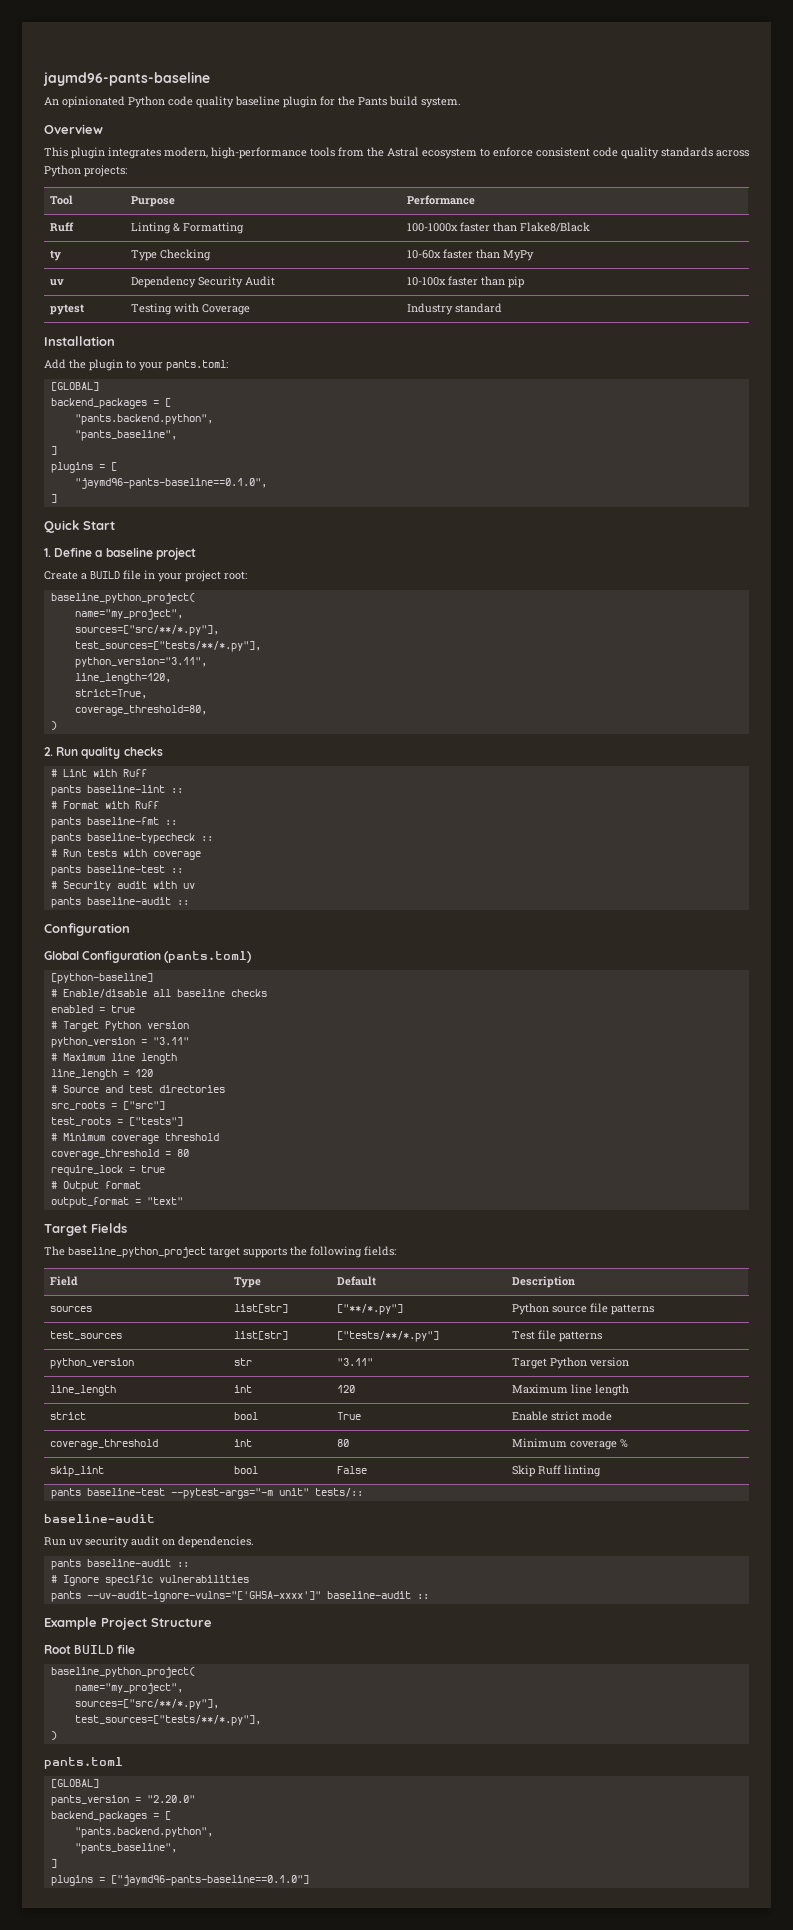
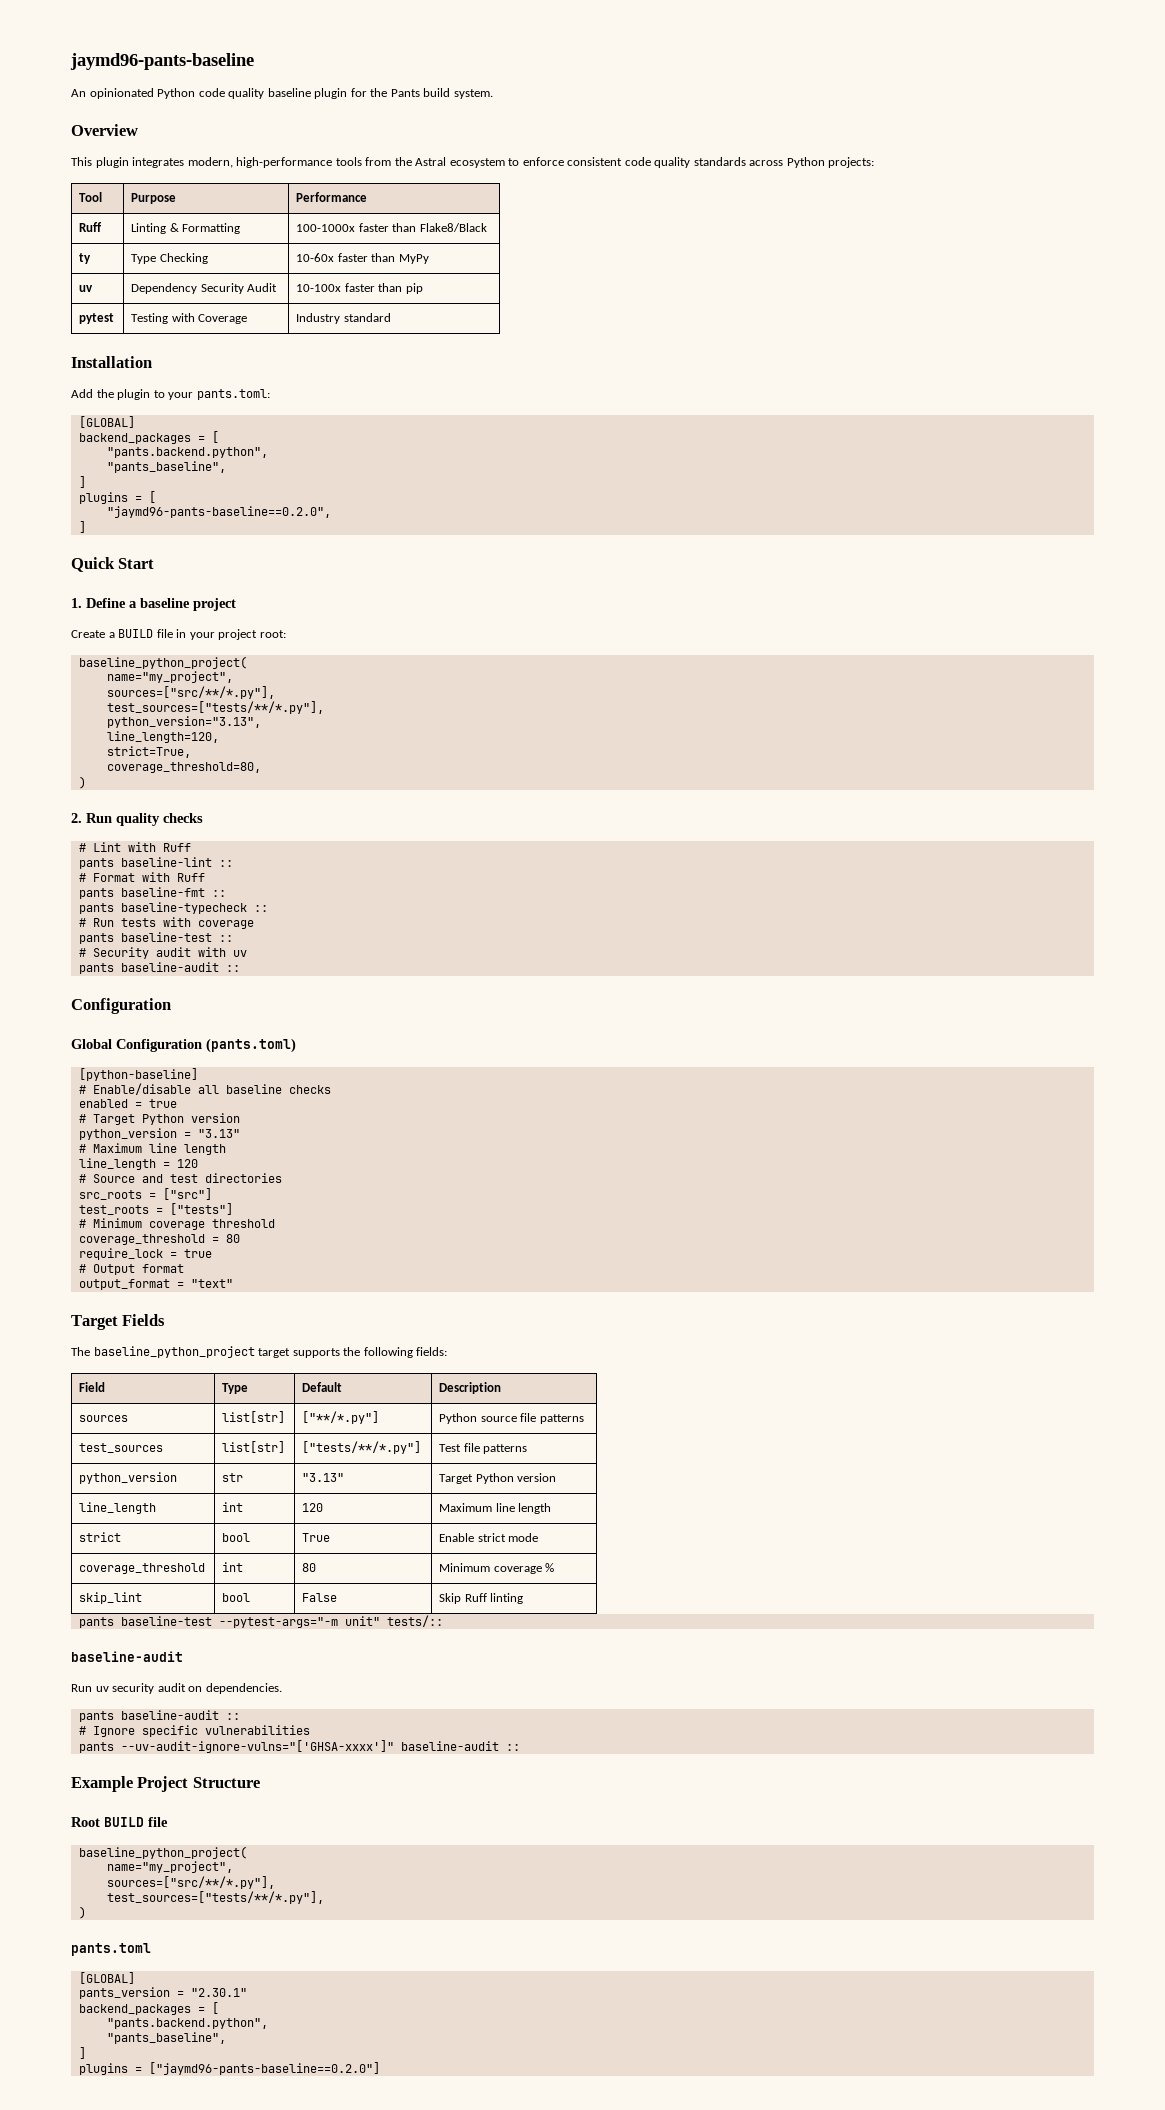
[74,478,267,489] "jaymd96-pants-baseline==0.1.0", -> [106,506,331,518] "jaymd96-pants-baseline==0.2.0",
[74,657,207,668] python_version="3.11", -> [106,716,261,728] python_version="3.13",
[152,1037,189,1045] "3.11" -> [197,1129,240,1138] "3.13"
[336,1358,373,1366] "3.11" -> [302,1473,345,1482] "3.13"
[146,1795,195,1803] [50,1811,171,1822] [74,1827,213,1838] [74,1843,177,1854] [50,1859,57,1868] [50,1875,309,1886] "2.20.0" // backend_packages = [ // "pants.backend.python", // "pants_baseline", // ] // plugins = ["jaymd96-pants-baseline==0.1.0"] -> [190,1988,247,1997] [78,2002,219,2015] [106,2018,268,2029] [106,2032,226,2044] [78,2047,86,2059] [78,2062,380,2075] "2.30.1" // backend_packages = [ // "pants.backend.python", // "pants_baseline", // ] // plugins = ["jaymd96-pants-baseline==0.2.0"]

